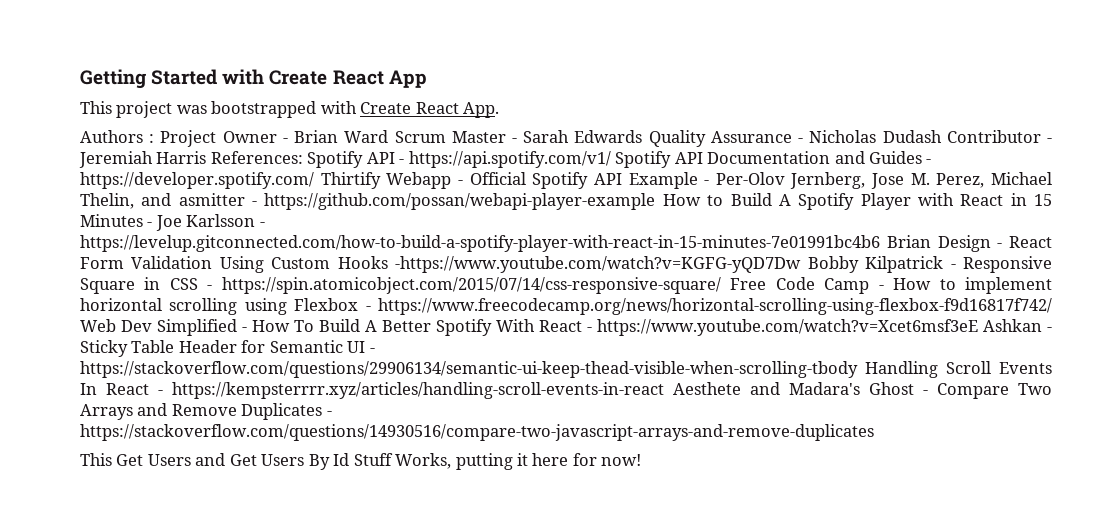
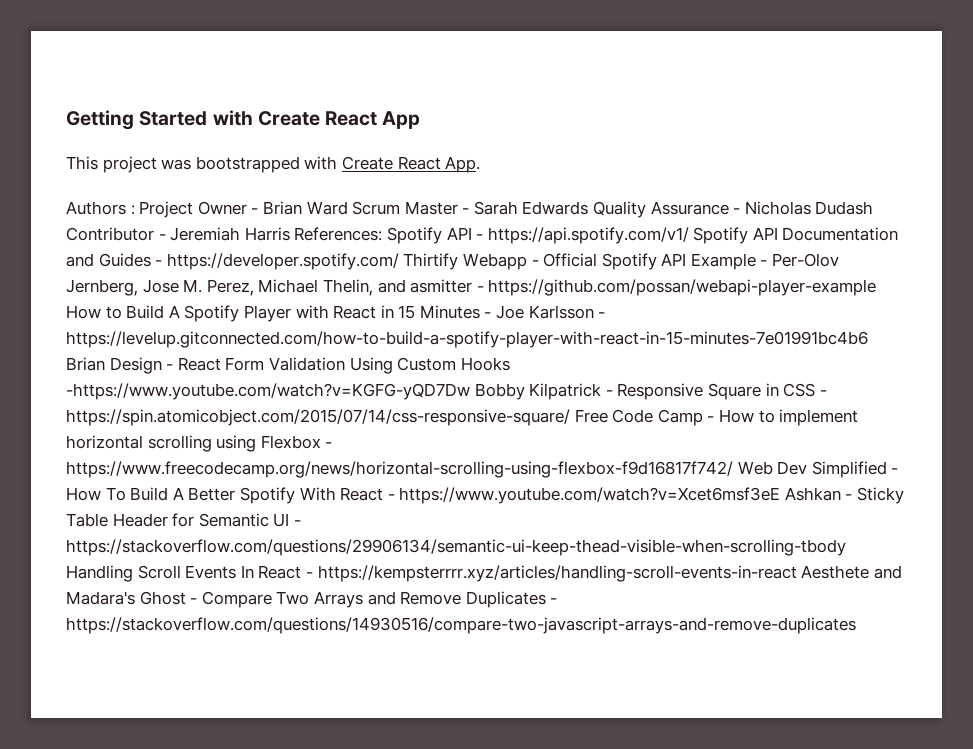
[80,453,642,470] // This Get Users and Get Users By Id Stuff Works, putting it here for now! -> (856, 625) none

